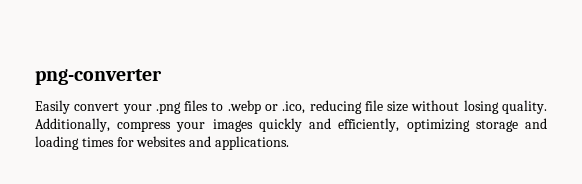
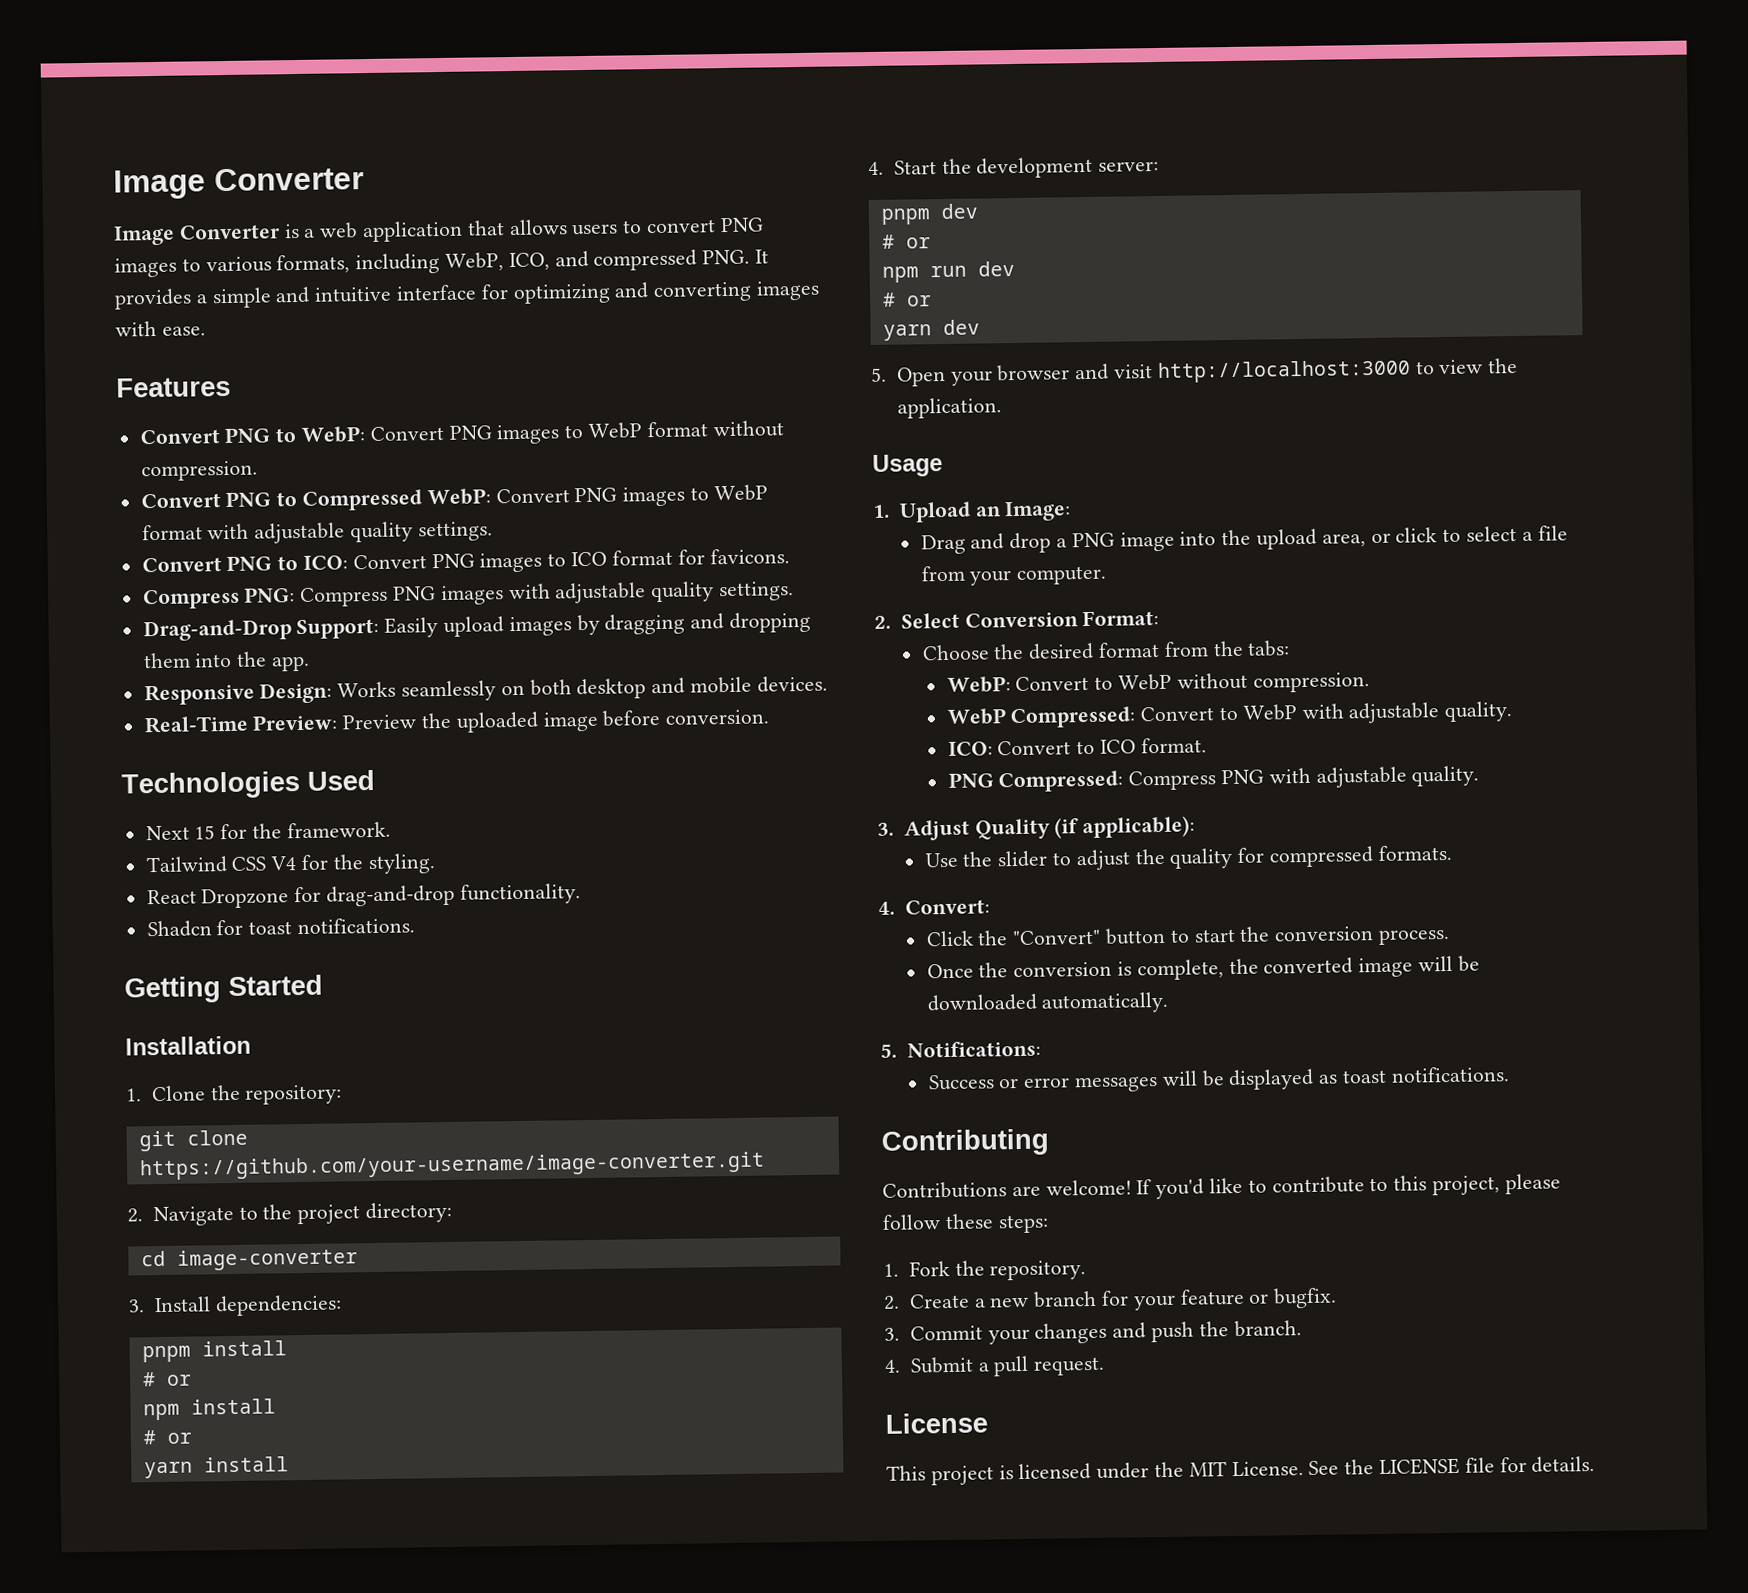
[35,69,162,85] [35,100,547,114] [35,118,547,132] [35,136,289,150] png-converter // Easily convert your .png files to .webp or .ico, reducing file size without losing quality. Additionally, compress your images quickly and efficiently, optimizing storage and loading times for websites and applications. -> [113,167,364,200] [113,217,764,246] [114,249,770,278] [114,280,821,310] [115,320,206,337] [116,376,231,398] [139,420,784,445] [140,460,258,482] [140,484,768,511] [141,521,493,544] [141,548,790,573] [142,581,795,610] [142,611,812,642] [142,651,311,672] [143,675,828,706] [143,709,770,734] [121,769,375,800] [145,821,391,841] [145,853,436,875] [146,883,581,909] [146,917,416,938] [124,974,323,1004] [125,1035,251,1056] [126,1084,343,1105] [138,1129,248,1152] [139,1151,765,1181] [127,1201,452,1227] [140,1248,358,1271] [128,1294,342,1317] [141,1340,287,1363] [141,1372,192,1387] [142,1398,276,1421] [142,1430,192,1445] [143,1456,289,1479] [868,156,1160,179] [880,203,978,225] [881,234,931,249] [881,260,1015,283] [881,292,932,307] [882,319,980,341] [871,357,1519,387] [896,397,1002,419] [872,454,943,477] [872,501,1072,523] [920,525,1568,555] [920,565,1108,586] [874,609,1160,629] [921,640,1291,661] [946,672,1370,693] [946,701,1514,729] [947,737,1207,756] [947,765,1480,793] [877,815,1196,841] [924,844,1452,871] [878,899,990,915] [925,926,1451,947] [926,955,1480,981] [926,991,1170,1014] [880,1040,1041,1058] [927,1066,1510,1093] [881,1128,1050,1157] [882,1173,1561,1200] [882,1213,1049,1234] [883,1260,1087,1281] [883,1287,1338,1311] [884,1320,1302,1345] [884,1355,1106,1377] [885,1412,988,1434] [886,1455,1596,1486] Image Converter // Image Converter is a web application that allows users to convert PNG images to various formats, including WebP, ICO, and compressed PNG. It provides a simple and intuitive interface for optimizing and converting images with ease. // Features // Convert PNG to WebP: Convert PNG images to WebP format without compression. // Convert PNG to Compressed WebP: Convert PNG images to WebP format with adjustable quality settings. // Convert PNG to ICO: Convert PNG images to ICO format for favicons. // Compress PNG: Compress PNG images with adjustable quality settings. // Drag-and-Drop Support: Easily upload images by dragging and dropping them into the app. // Responsive Design: Works seamlessly on both desktop and mobile devices. // Real-Time Preview: Preview the uploaded image before conversion. // Technologies Used // Next 15 for the framework. // Tailwind CSS V4 for the styling. // React Dropzone for drag-and-drop functionality. // Shadcn for toast notifications. // Getting Started // Installation // 1. Clone the repository: // git clone https://github.com/your-username/image-converter.git // 2. Navigate to the project directory: // cd image-converter // 3. Install dependencies: // pnpm install // # or // npm install // # or // yarn install // 4. Start the development server: // pnpm dev // # or // npm run dev // # or // yarn dev // 5. Open your browser and visit http://localhost:3000 to view the application. // Usage // 1. Upload an Image: // Drag and drop a PNG image into the upload area, or click to select a file from your computer. // 2. Select Conversion Format: // Choose the desired format from the tabs: // WebP: Convert to WebP without compression. // WebP Compressed: Convert to WebP with adjustable quality. // ICO: Convert to ICO format. // PNG Compressed: Compress PNG with adjustable quality. // 3. Adjust Quality (if applicable): // Use the slider to adjust the quality for compressed formats. // 4. Convert: // Click the "Convert" button to start the conversion process. // Once the conversion is complete, the converted image will be downloaded automatically. // 5. Notifications: // Success or error messages will be displayed as toast notifications. // Contributing // Contributions are welcome! If you'd like to contribute to this project, please follow these steps: // 1. Fork the repository. // 2. Create a new branch for your feature or bugfix. // 3. Commit your changes and push the branch. // 4. Submit a pull request. // License // This project is licensed under the MIT License. See the LICENSE file for details.

